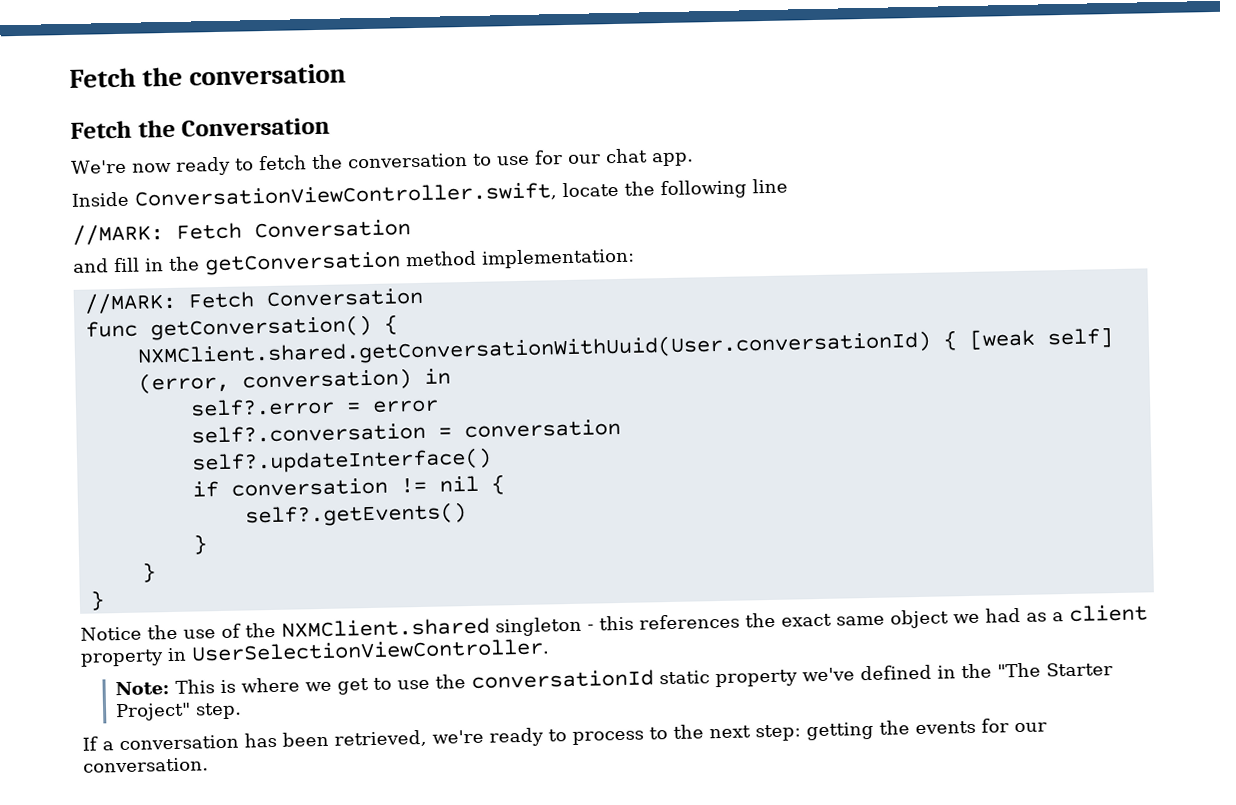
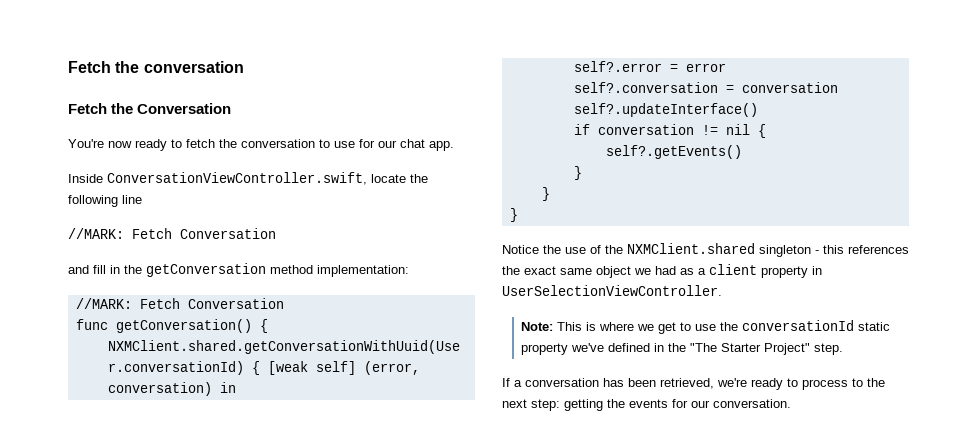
[71,159,127,174] We're -> [68,139,104,148] You're

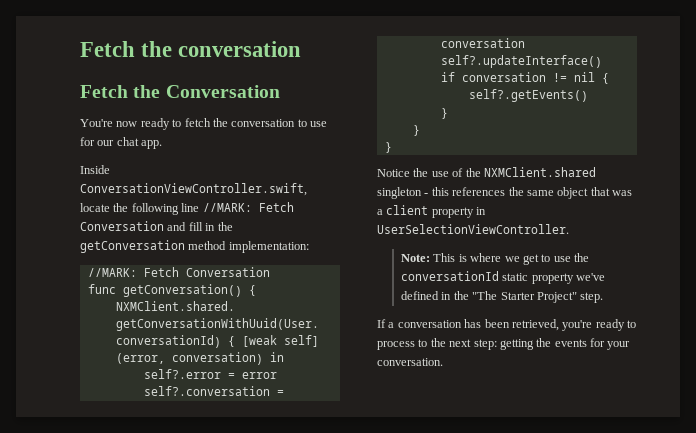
[68,228,276,239] // //MARK: Fetch Conversation // -> [202,202,294,212] [80,221,164,231] //MARK: Fetch Conversation
[524,266,556,275] exact -> (524, 191) none
[634,266,694,275] we had as -> [590,187,632,196] that was
[717,378,747,387] we're -> [562,320,593,331] you're
[691,400,710,408] our -> [607,341,631,350] your

